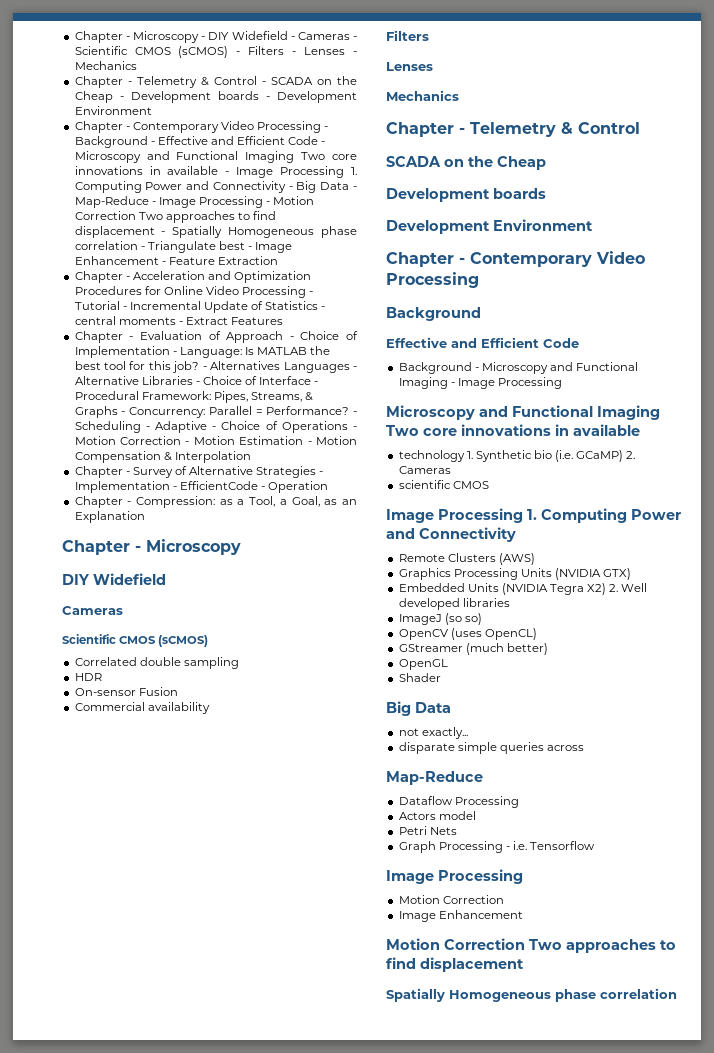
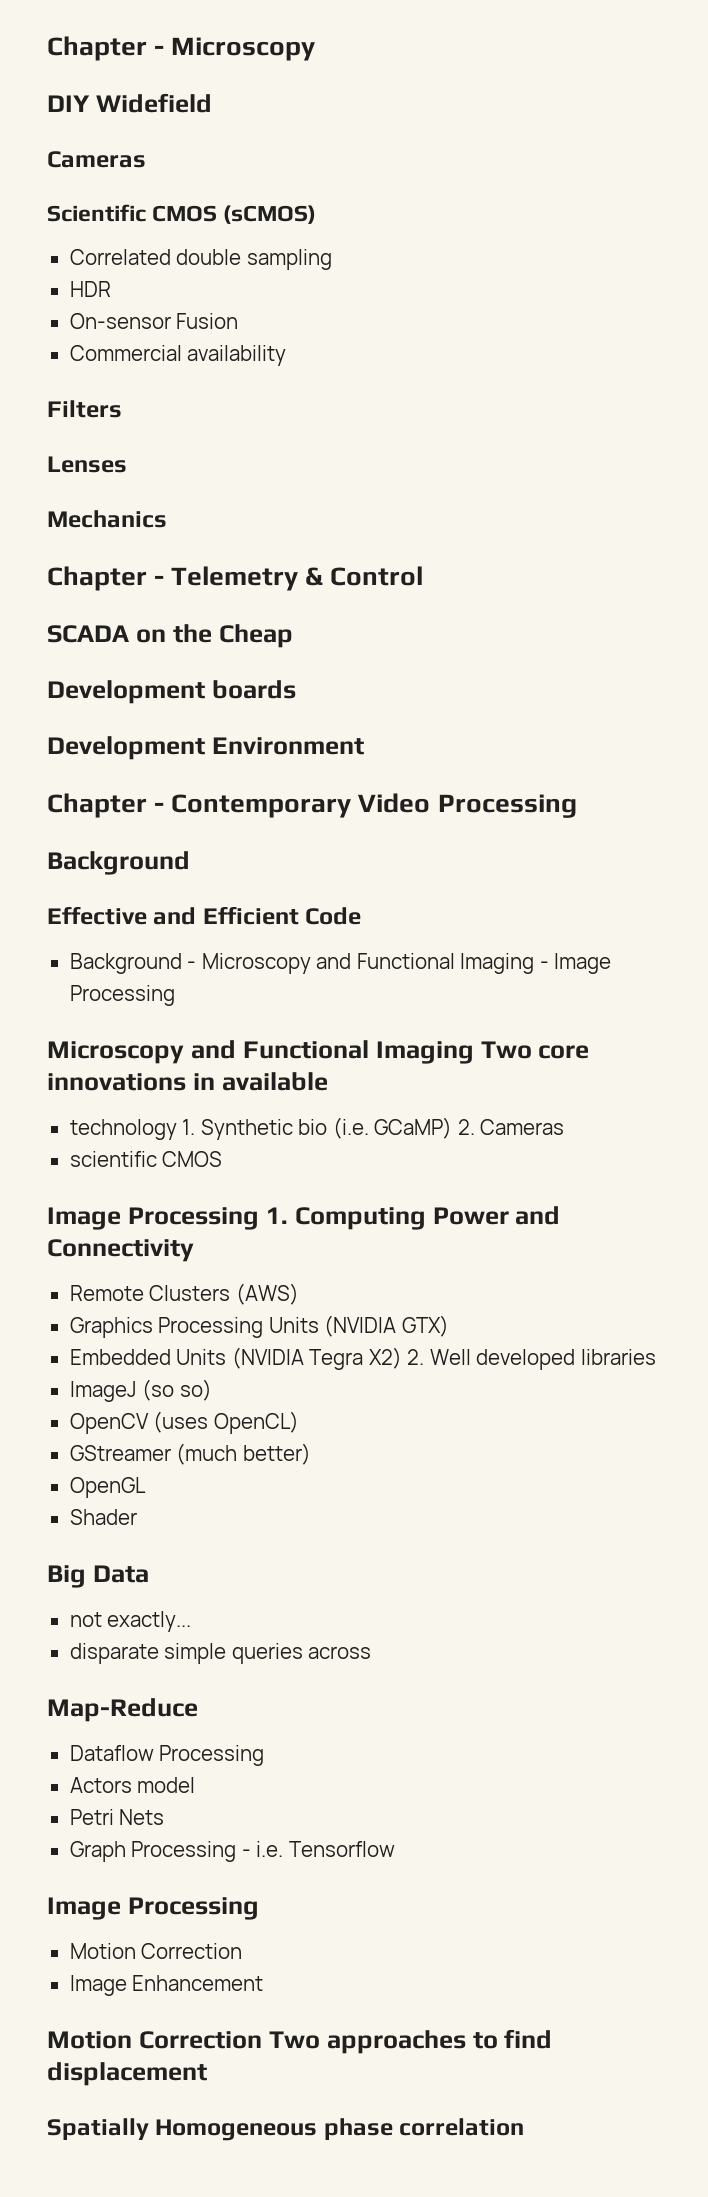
[74,31,357,43] [74,46,358,58] [74,61,137,70] [74,76,357,88] [74,91,357,103] [74,106,152,115] [74,121,329,133] [74,136,326,148] [74,151,357,163] [74,166,357,178] [74,181,357,193] [74,196,315,208] [74,211,277,223] [74,226,357,238] [74,241,293,253] [74,256,278,265] [74,271,312,283] [74,286,314,298] [74,301,326,313] [74,316,284,325] [74,331,358,343] [74,346,331,358] [74,361,357,373] [74,376,319,385] [74,391,314,403] [74,406,357,418] [74,421,358,433] [74,436,358,445] [74,451,251,463] [74,466,324,478] [74,481,329,493] [74,496,357,508] [74,511,145,523] [62,539,241,555] Chapter - Microscopy - DIY Widefield - Cameras - Scientific CMOS (sCMOS) - Filters - Lenses - Mechanics // Chapter - Telemetry & Control - SCADA on the Cheap - Development boards - Development Environment // Chapter - Contemporary Video Processing - Background - Effective and Efficient Code - Microscopy and Functional Imaging Two core innovations in available - Image Processing 1. Computing Power and Connectivity - Big Data - Map-Reduce - Image Processing - Motion Correction Two approaches to find displacement - Spatially Homogeneous phase correlation - Triangulate best - Image Enhancement - Feature Extraction // Chapter - Acceleration and Optimization Procedures for Online Video Processing - Tutorial - Incremental Update of Statistics - central moments - Extract Features // Chapter - Evaluation of Approach - Choice of Implementation - Language: Is MATLAB the best tool for this job? - Alternatives Languages - Alternative Libraries - Choice of Interface - Procedural Framework: Pipes, Streams, & Graphs - Concurrency: Parallel = Performance? - Scheduling - Adaptive - Choice of Operations - Motion Correction - Motion Estimation - Motion Compensation & Interpolation // Chapter - Survey of Alternative Strategies - Implementation - EfficientCode - Operation // Chapter - Compression: as a Tool, a Goal, as an Explanation // Chapter - Microscopy -> [47,36,316,61] Chapter - Microscopy

